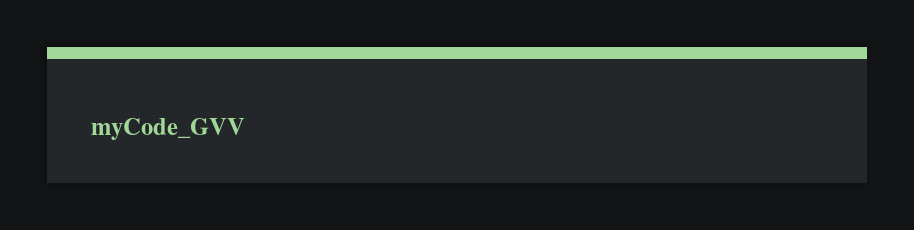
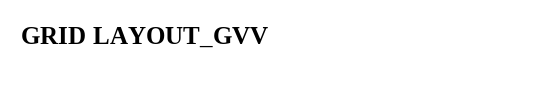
[91,118,245,140] myCode_GVV -> [21,27,268,48] GRID LAYOUT_GVV

